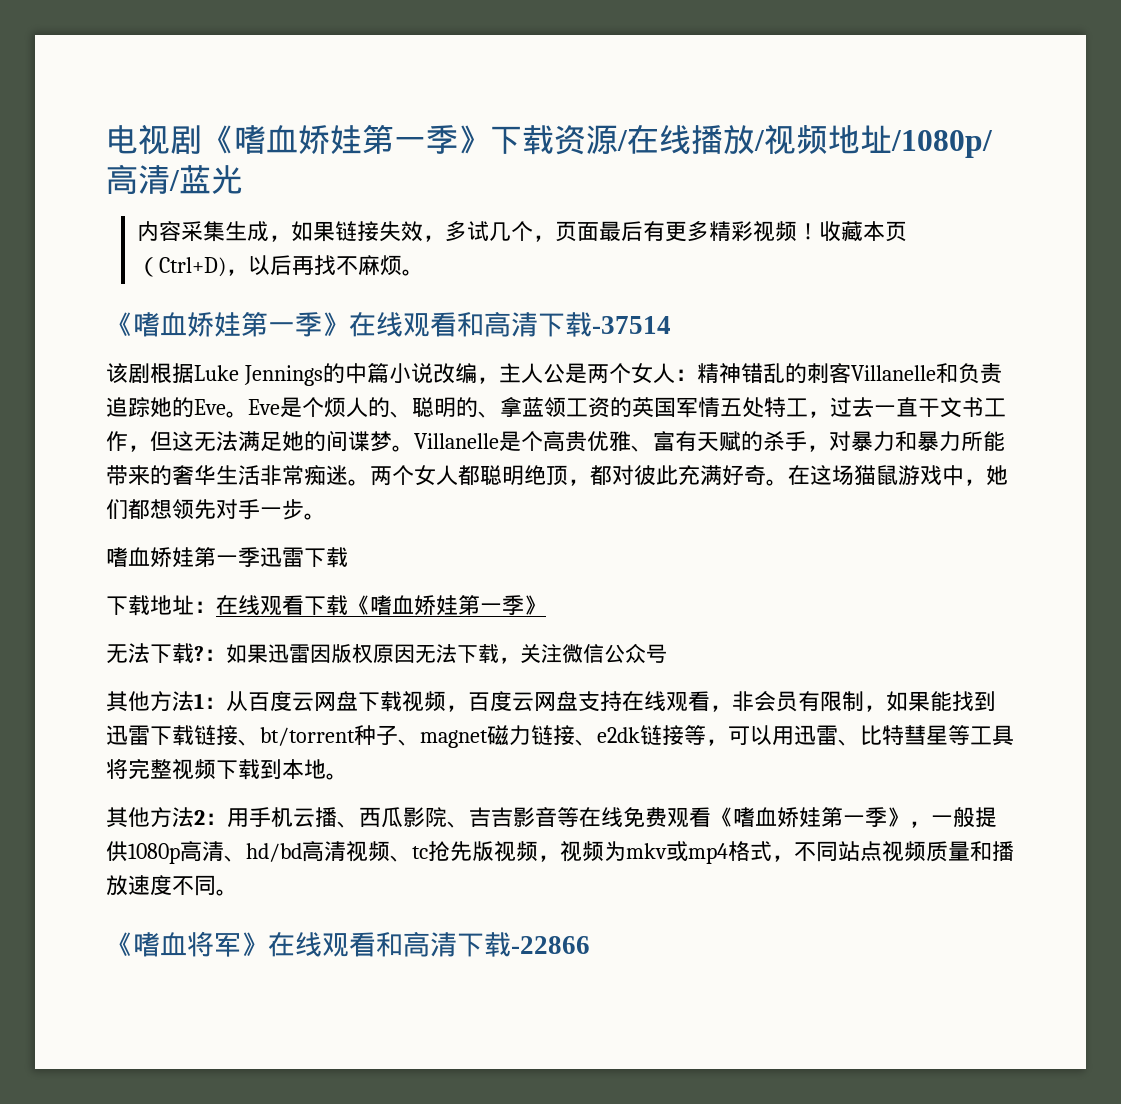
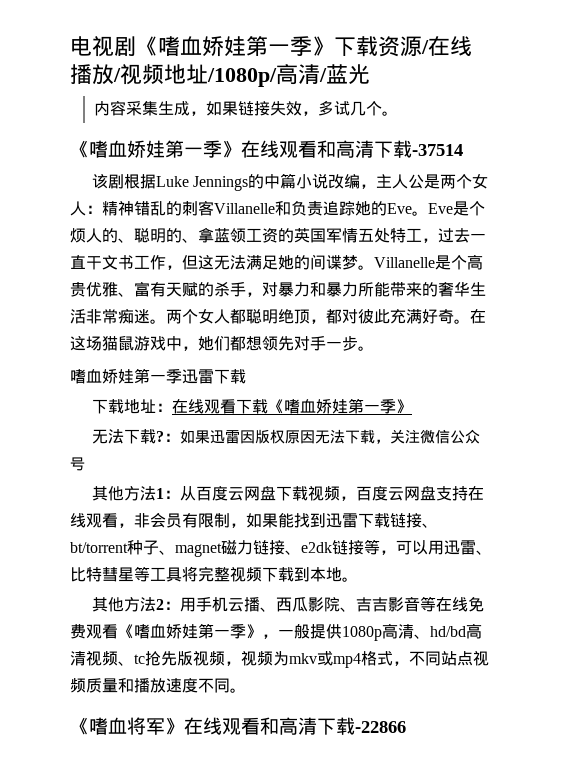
[532,221,907,242] [136,255,402,277] ，页面最后有更多精彩视频！收藏本页（Ctrl+D)，以后再找不麻烦 -> (383, 108) none

